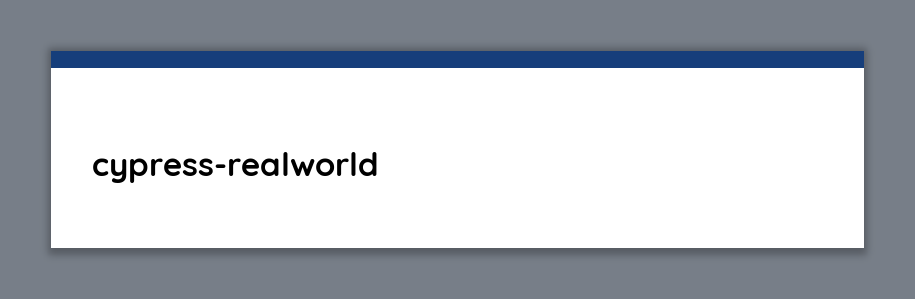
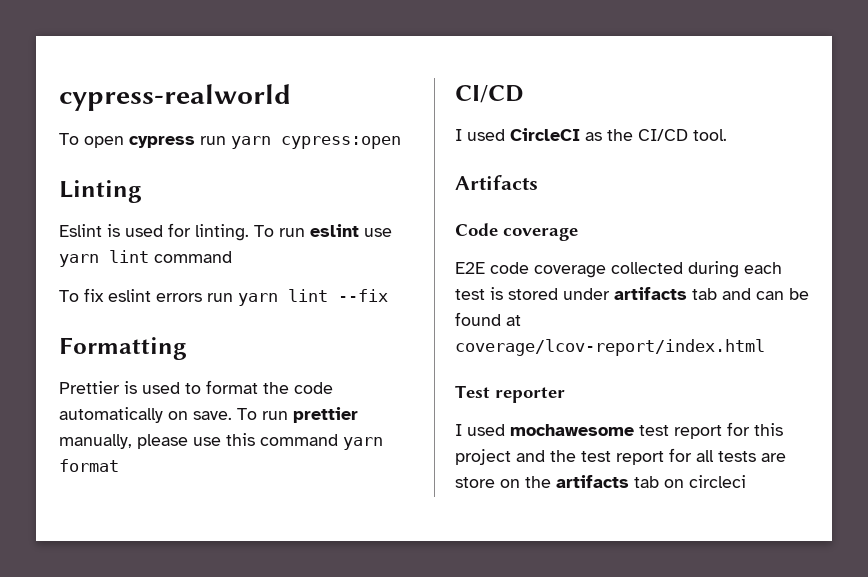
(379, 167) none -> [59,133,401,149] [59,180,142,203] [59,223,392,241] [59,250,232,267] [59,288,388,306] [59,337,187,360] [59,380,333,394] [59,407,358,423] [59,433,383,450] [59,459,119,472] [455,85,524,103] [455,128,727,141] [455,175,538,190] [455,223,578,241] [455,261,782,278] [455,287,809,300] [455,312,521,326] [455,339,765,356] [455,385,565,403] [455,422,783,439] [455,448,786,465] [455,475,746,488] // To open cypress run yarn cypress:open // Linting // Eslint is used for linting. To run eslint use yarn lint command // To fix eslint errors run yarn lint --fix // Formatting // Prettier is used to format the code automatically on save. To run prettier manually, please use this command yarn format // CI/CD // I used CircleCI as the CI/CD tool. // Artifacts // Code coverage // E2E code coverage collected during each test is stored under artifacts tab and can be found at coverage/lcov-report/index.html // Test reporter // I used mochawesome test report for this project and the test report for all tests are store on the artifacts tab on circleci

